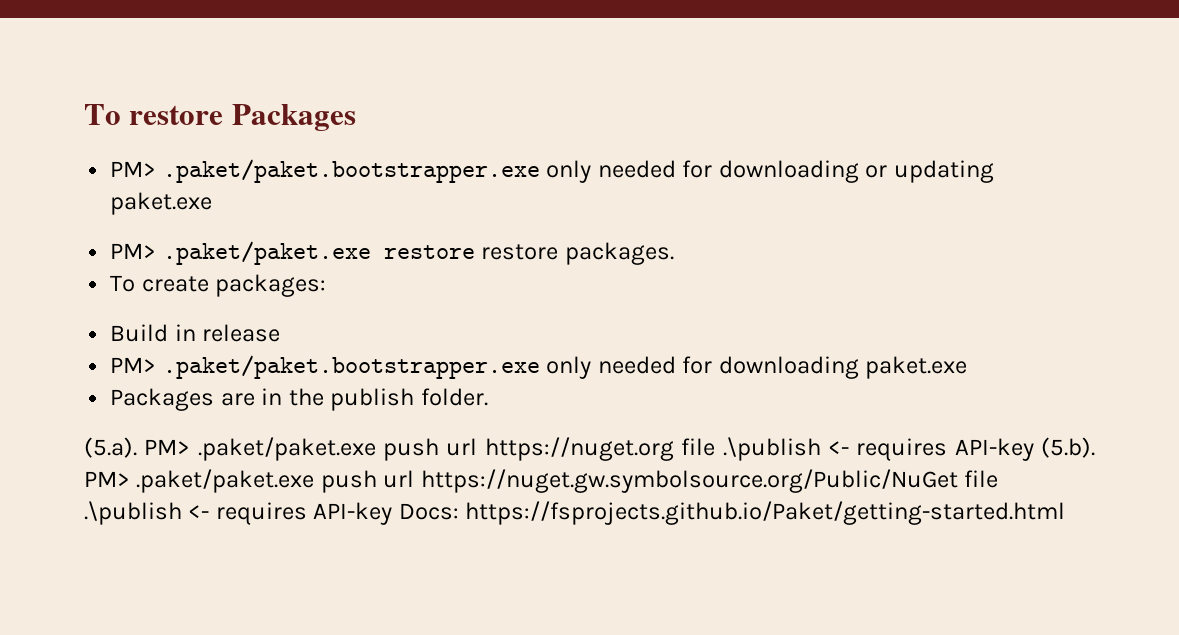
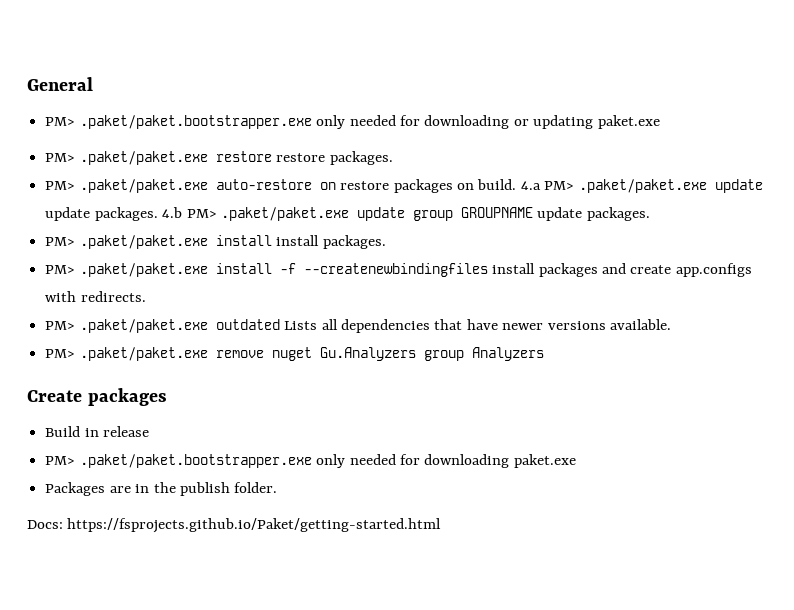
[84,104,356,131] To restore Packages -> [27,77,93,91] General
[110,274,327,297] To create packages: -> [45,179,763,193] [45,207,650,221] [45,235,386,249] [45,263,752,277] [45,291,146,302] [45,319,672,333] [45,347,544,361] [27,388,167,406] PM> .paket/paket.exe auto-restore on restore packages on build. 4.a PM> .paket/paket.exe update update packages. 4.b PM> .paket/paket.exe update group GROUPNAME update packages. // PM> .paket/paket.exe install install packages. // PM> .paket/paket.exe install -f --createnewbindingfiles install packages and create app.configs with redirects. // PM> .paket/paket.exe outdated Lists all dependencies that have newer versions available. // PM> .paket/paket.exe remove nuget Gu.Analyzers group Analyzers // Create packages
[84,437,1095,461] [84,469,999,493] [84,501,393,525] (5.a). PM> .paket/paket.exe push url https://nuget.org file .\publish <- requires API-key (5.b). PM> .paket/paket.exe push url https://nuget.gw.symbolsource.org/Public/NuGet file .\publish <- requires API-key -> (278, 487) none

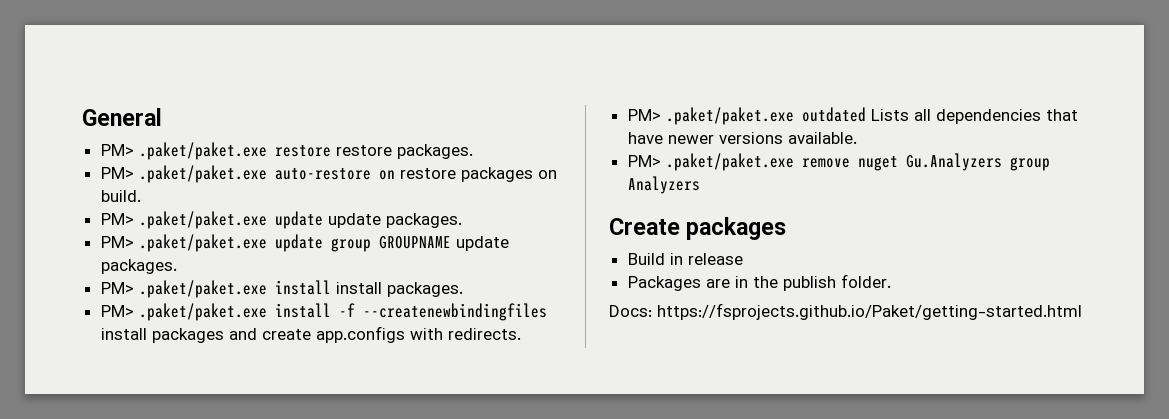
[45,115,660,129] // PM> .paket/paket.bootstrapper.exe only needed for downloading or updating paket.exe -> (162, 117) none
[520,181,541,190] 4.a -> (141, 196) //
[162,207,183,218] 4.b -> (462, 220) //
[45,454,576,468] // PM> .paket/paket.bootstrapper.exe only needed for downloading paket.exe -> (743, 259) none

